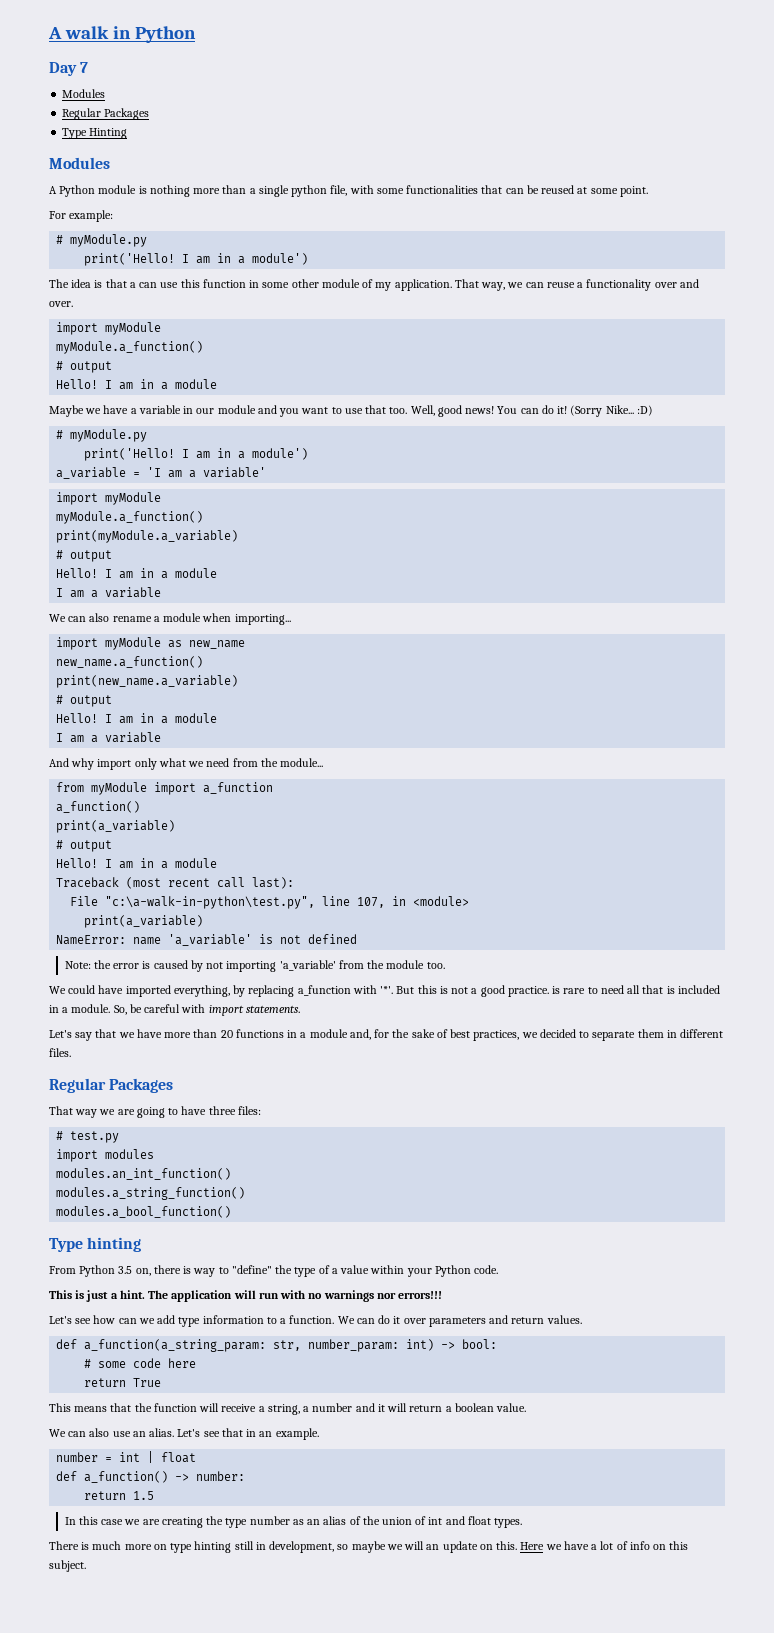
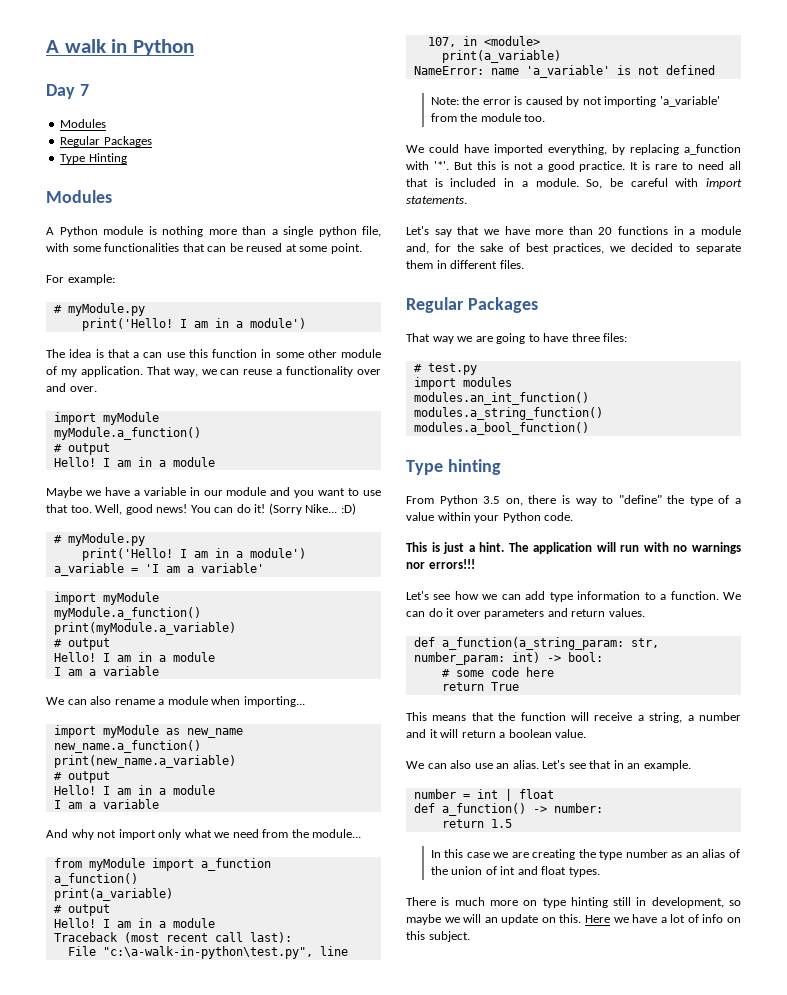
(95, 764) none -> [97,830,117,838] not
(549, 991) none -> [630,162,639,170] It
[118,1318,155,1324] can we -> [482,594,521,600] we can

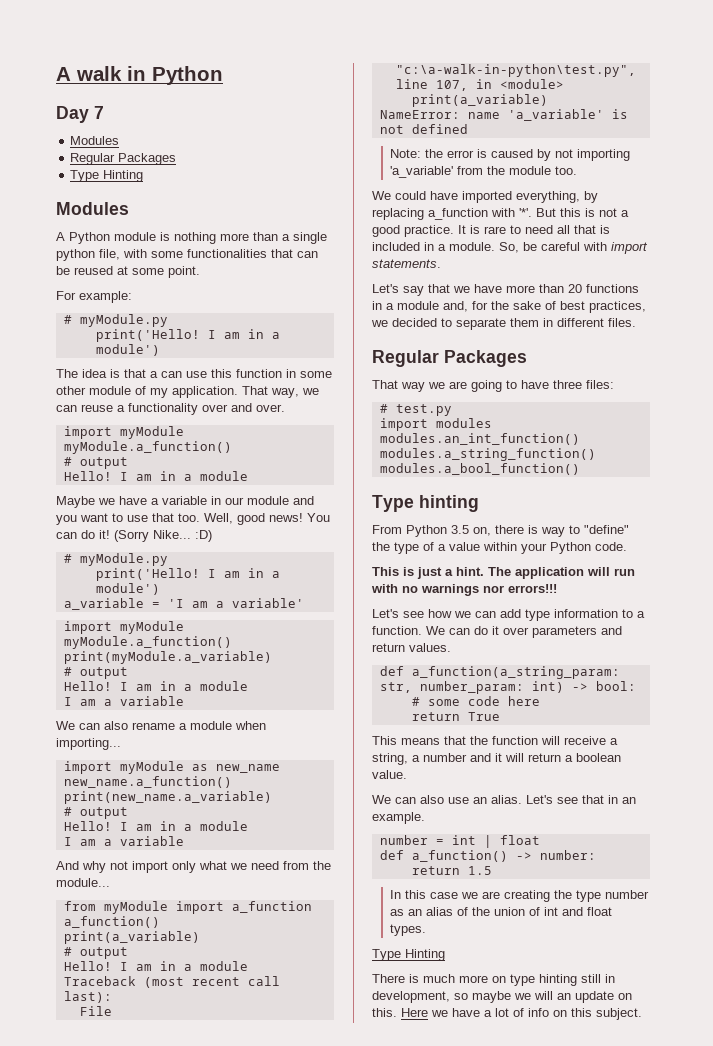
(600, 872) none -> [372,949,445,961] // Type Hinting

